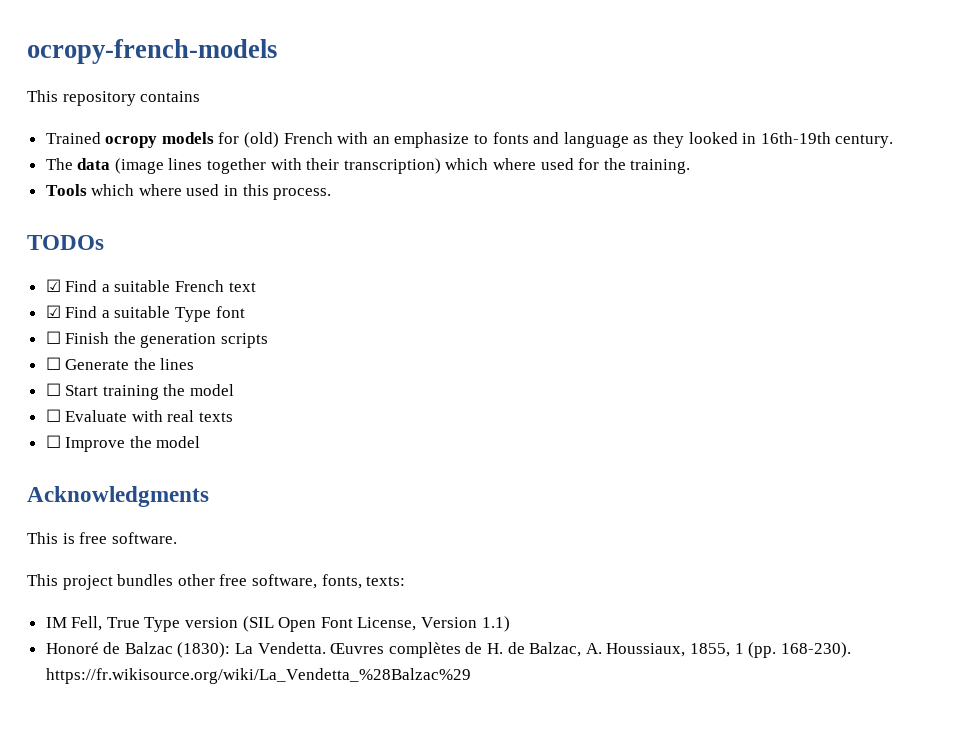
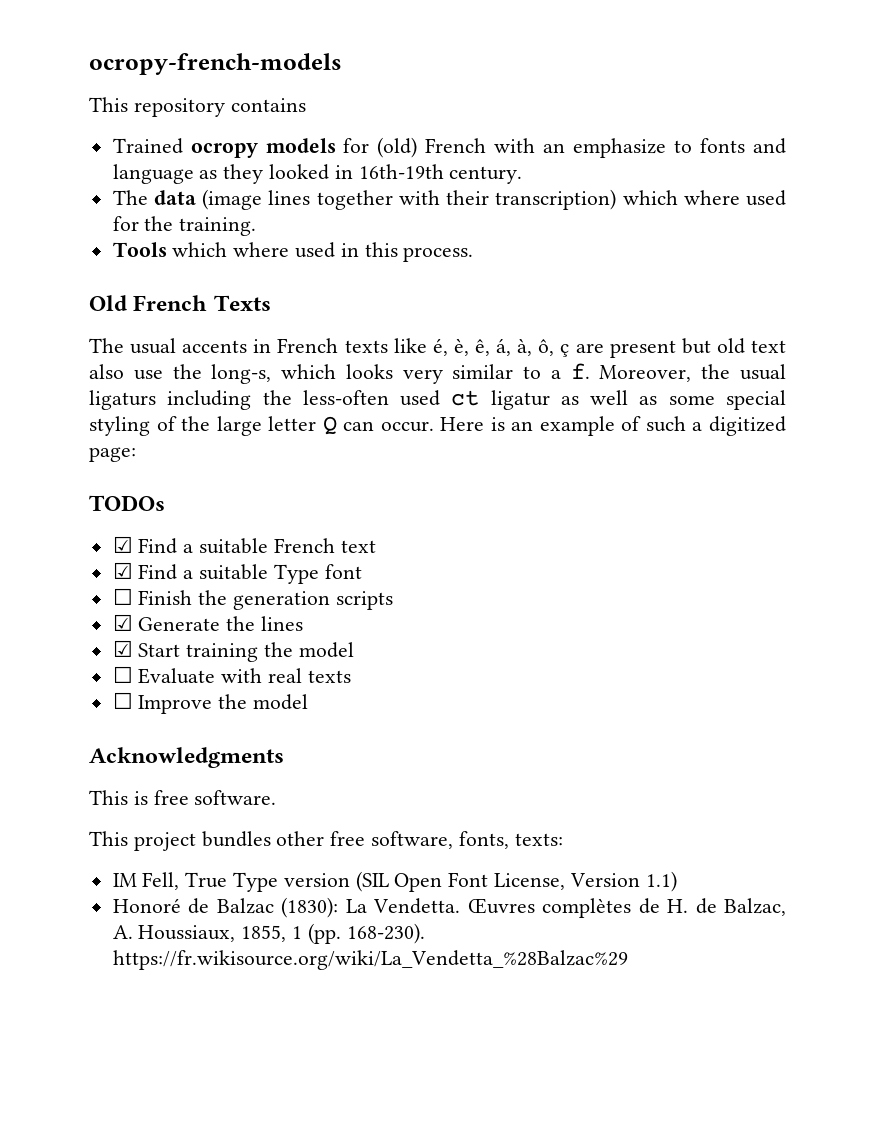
(332, 194) none -> [89,295,271,311] [89,338,786,358] [89,363,786,384] [89,390,786,410] [89,416,786,436] [89,447,136,462] // Old French Texts // The usual accents in French texts like é, è, ê, á, à, ô, ç are present but old text also use the long-s, which looks very similar to a f. Moreover, the usual ligaturs including the less-often used ct ligatur as well as some special styling of the large letter Q can occur. Here is an example of such a digitized page:
[45,357,61,370] ☐ -> [112,614,133,631] ☑
[45,383,61,396] ☐ -> [112,640,133,657] ☑

